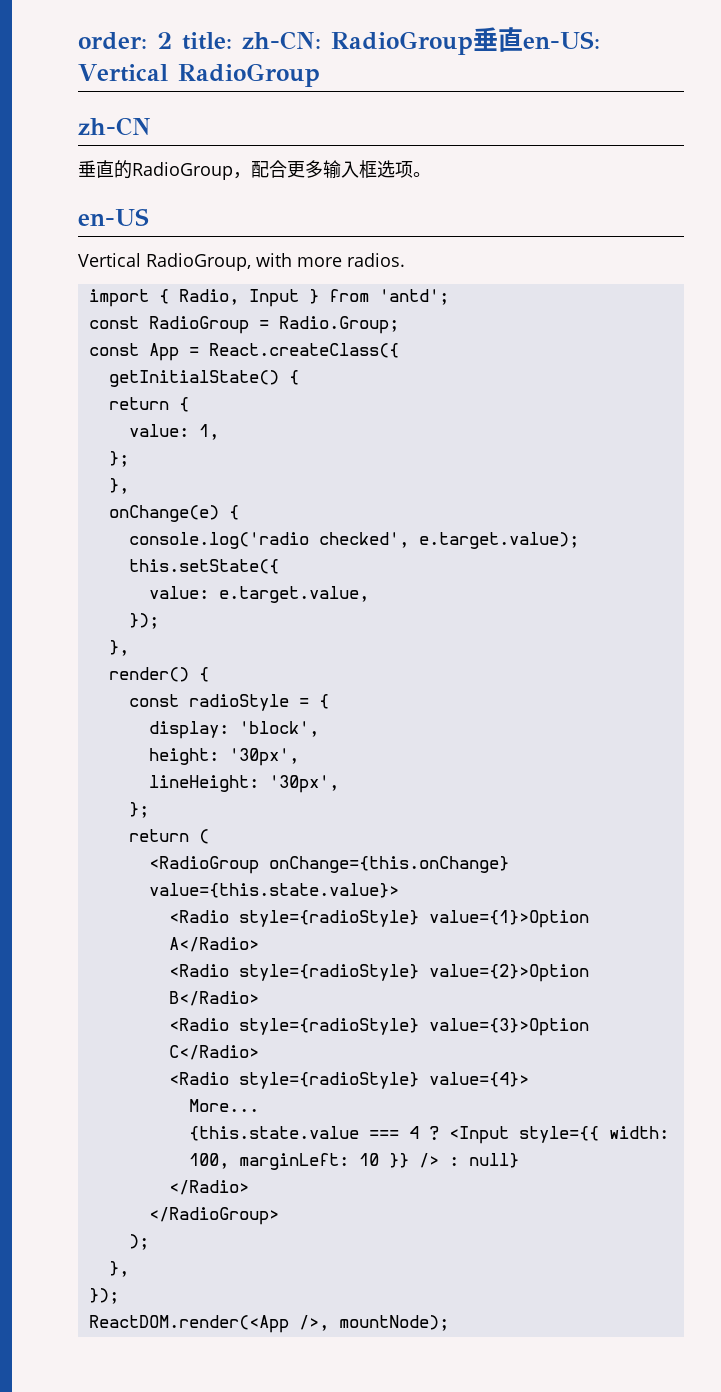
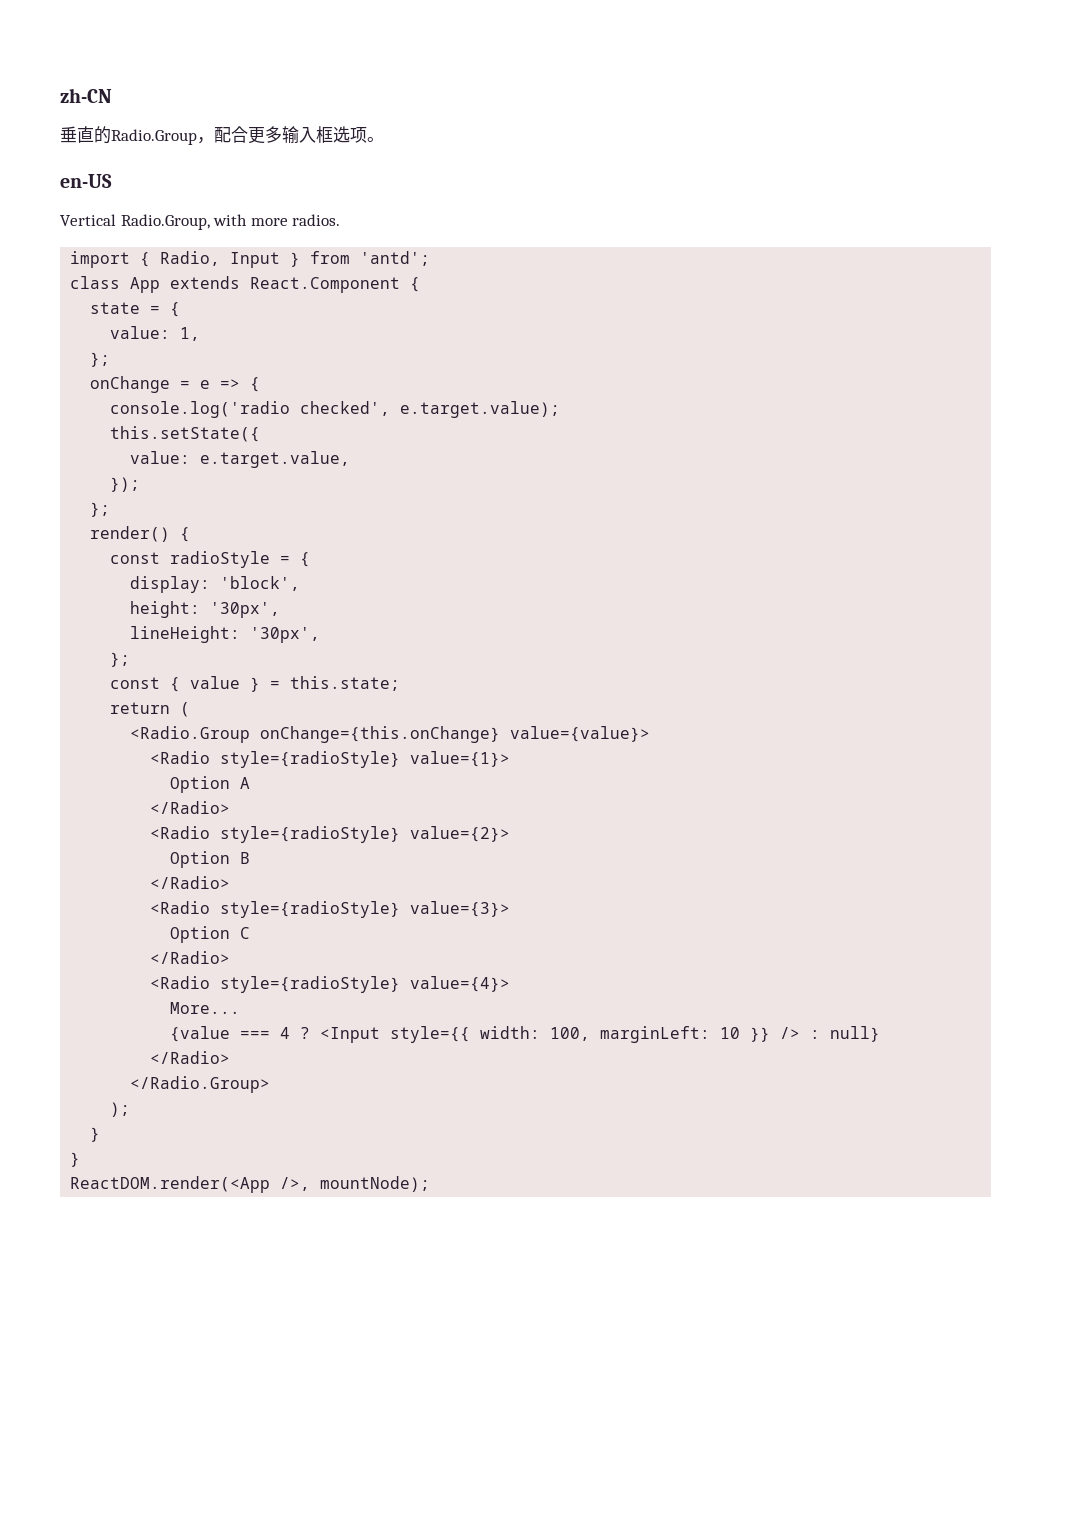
[78,27,600,55] [78,63,320,87] order: 2 title: zh-CN: RadioGroup垂直en-US: Vertical RadioGroup // -> (60, 95) none
[132,162,233,180] RadioGroup -> [111,129,197,145] Radio.Group
[146,253,251,271] RadioGroup, -> [120,214,210,230] Radio.Group,
[88,316,399,334] [88,343,399,361] [108,370,299,387] [108,397,169,410] const RadioGroup = Radio.Group; // const App = React.createClass({ // getInitialState() { // return -> [70,276,421,293] [90,302,161,314] class App extends React.Component { // state =
[108,478,129,494] [108,505,219,522] }, // onChange(e) -> [90,376,241,393] onChange = e =>
[108,640,129,656] }, -> [90,502,111,517] };
(149, 810) none -> [110,676,401,692] // const { value } = this.state;
[148,856,509,874] [148,883,399,898] [168,910,589,928] [168,937,259,952] [168,964,589,982] [168,991,259,1006] [168,1018,589,1036] [168,1045,259,1060] <RadioGroup onChange={this.onChange} value={this.state.value}> // <Radio style={radioStyle} value={1}>Option A</Radio> // <Radio style={radioStyle} value={2}>Option B</Radio> // <Radio style={radioStyle} value={3}>Option C</Radio> -> [130,726,651,743] [150,751,511,768] [170,776,251,793] [150,801,231,814] [150,826,511,843] [170,851,251,868] [150,876,231,889] [150,901,511,918] [170,926,251,943] [150,951,231,964] <Radio.Group onChange={this.onChange} value={value}> // <Radio style={radioStyle} value={1}> // Option A // </Radio> // <Radio style={radioStyle} value={2}> // Option B // </Radio> // <Radio style={radioStyle} value={3}> // Option C // </Radio>
[188,1126,359,1141] {this.state.value -> [170,1026,231,1042] {value
[148,1207,279,1225] </RadioGroup> -> [130,1076,271,1093] </Radio.Group>
[108,1261,129,1277] [88,1288,119,1304] }, // }); -> [90,1127,101,1142] [70,1152,81,1167] } // }

